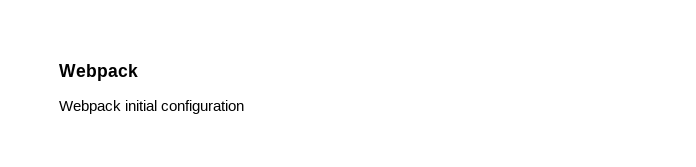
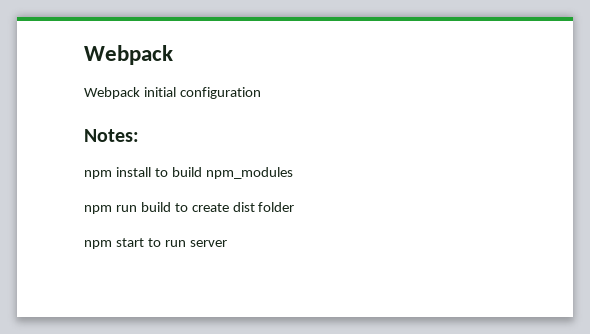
(245, 107) none -> [84,129,139,142] [84,167,293,179] [84,202,295,214] [84,238,227,249] // Notes: // npm install to build npm_modules // npm run build to create dist folder // npm start to run server

